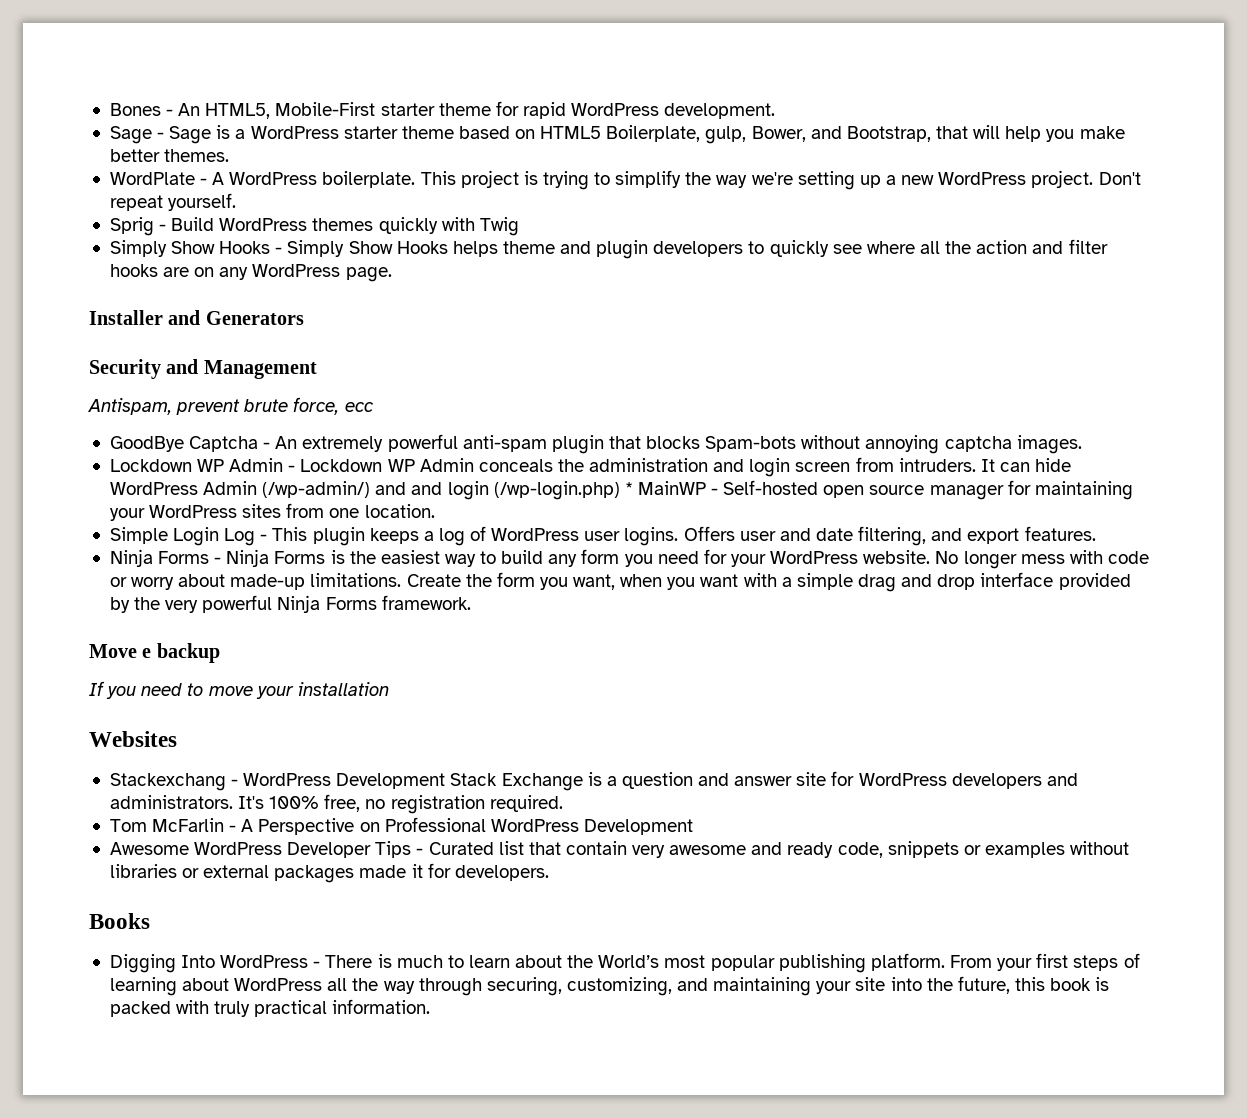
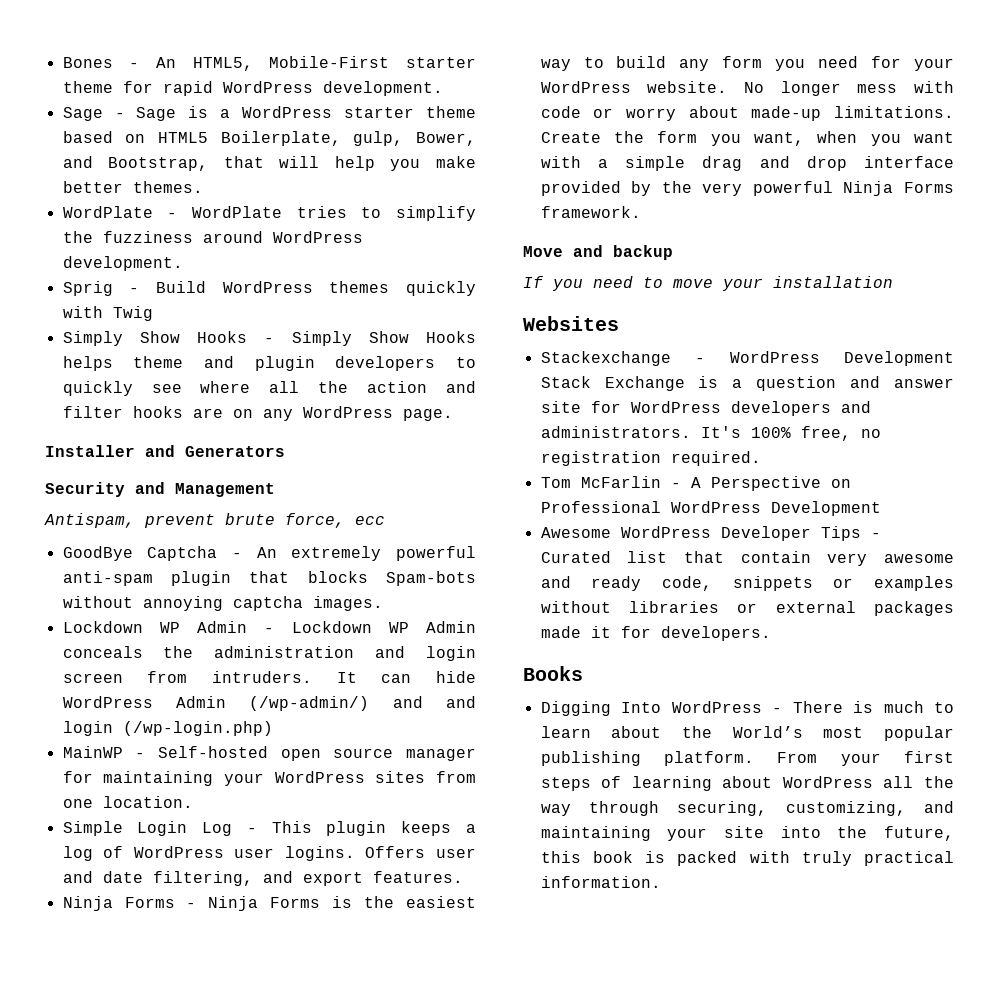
[212,170,1141,190] [109,193,237,211] A WordPress boilerplate. This project is trying to simplify the way we're setting up a new WordPress project. Don't repeat yourself. -> [191,206,476,221] [62,231,363,243] [62,256,183,271] WordPlate tries to simplify the fuzziness around WordPress development.
[624,482,633,495] * -> (273, 728) //
[142,648,152,658] e -> [573,245,603,257] and
[109,773,226,791] Stackexchang -> [540,351,671,366] Stackexchange

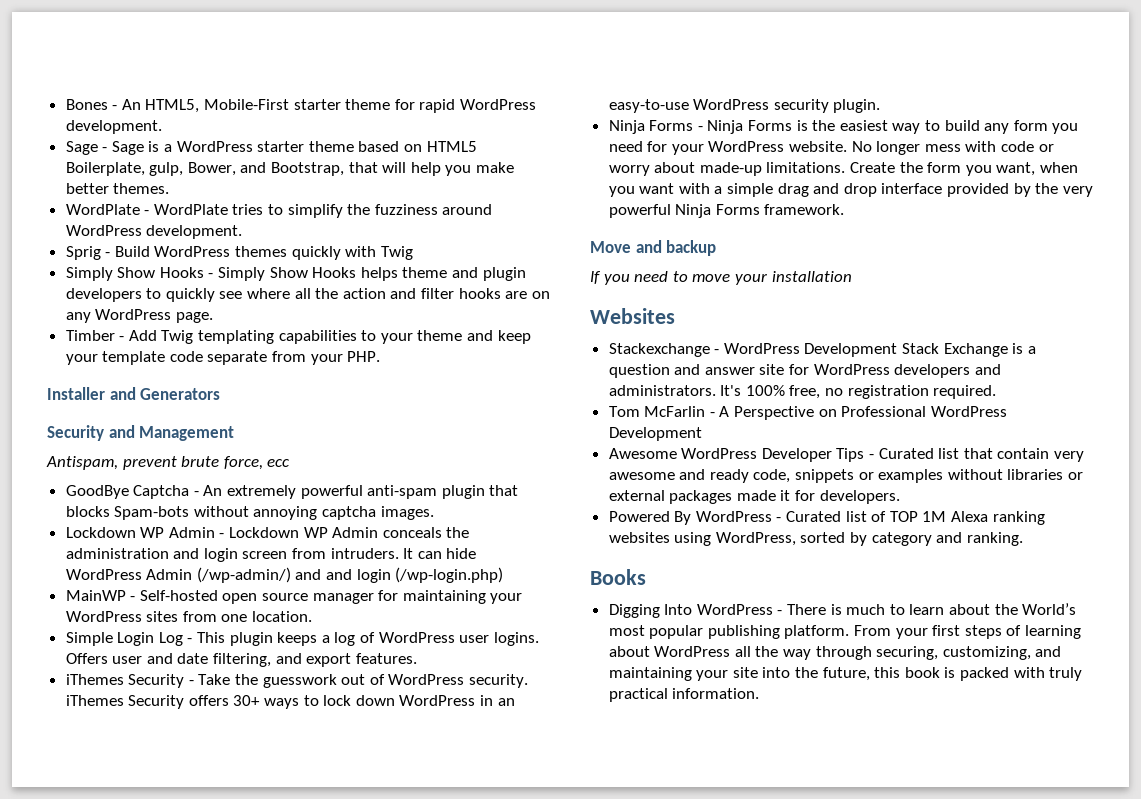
(453, 415) none -> [65,330,531,344] [65,351,381,365] // Timber - Add Twig templating capabilities to your theme and keep your template code separate from your PHP.
(463, 877) none -> [65,674,529,688] [65,695,515,709] [608,99,881,113] // iThemes Security - Take the guesswork out of WordPress security. iThemes Security offers 30+ ways to lock down WordPress in an easy-to-use WordPress security plugin.
(771, 633) none -> [608,511,1045,525] [608,532,1023,546] // Powered By WordPress - Curated list of TOP 1M Alexa ranking websites using WordPress, sorted by category and ranking.

